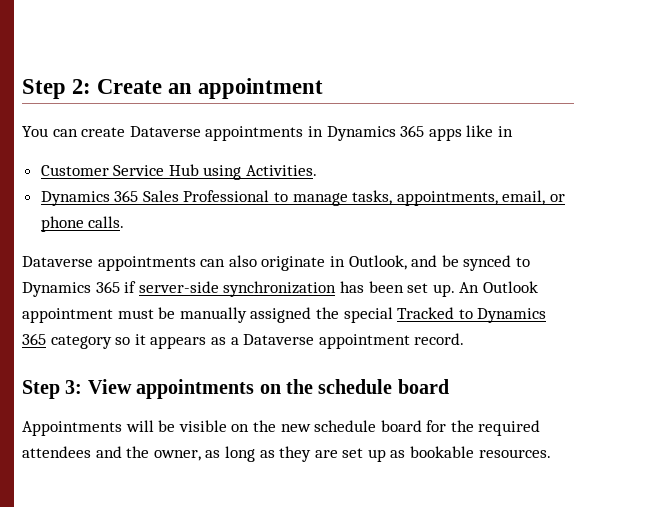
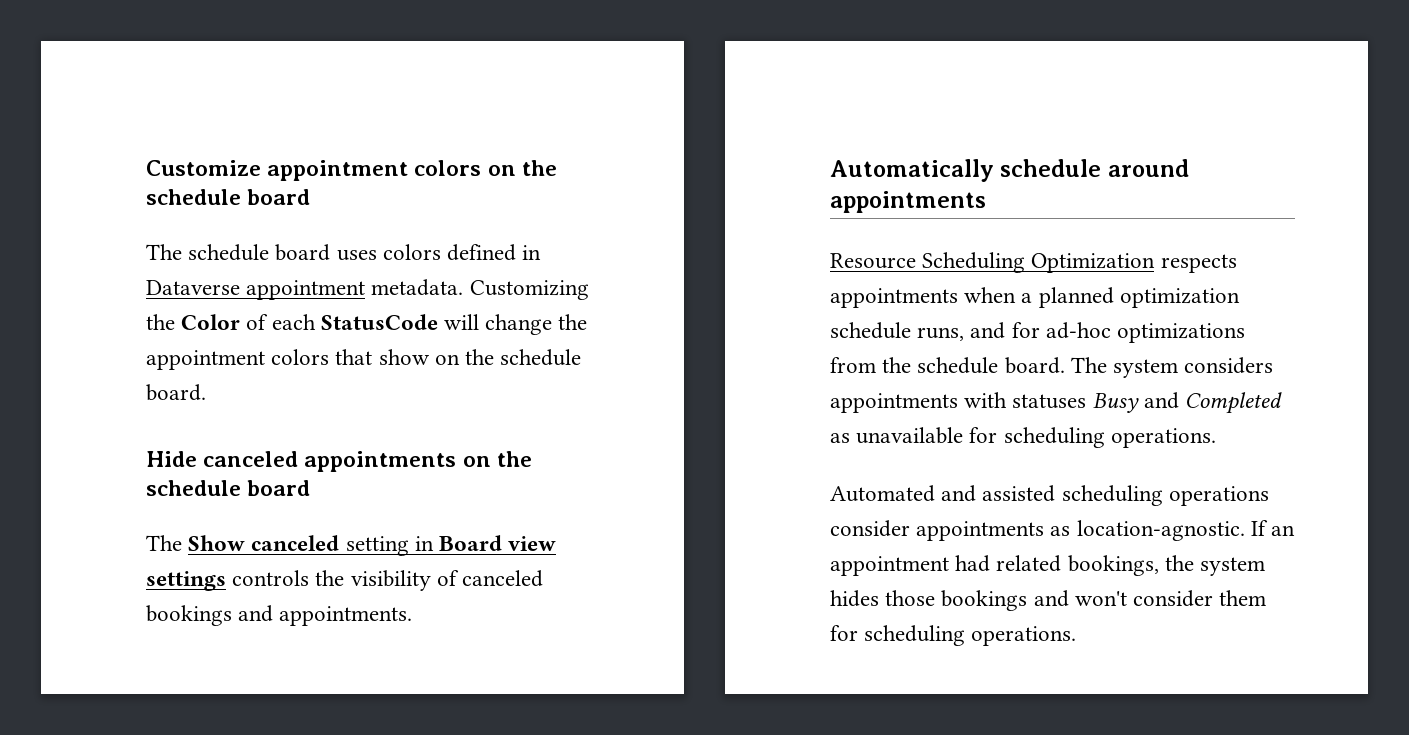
[22,78,324,99] [22,125,513,141] [40,164,318,180] [40,190,566,206] [40,216,125,232] [22,255,530,271] [22,281,538,297] [22,307,547,323] [22,333,465,349] [22,379,132,399] Step 2: Create an appointment // You can create Dataverse appointments in Dynamics 365 apps like in // Customer Service Hub using Activities. // Dynamics 365 Sales Professional to manage tasks, appointments, email, or phone calls. // Dataverse appointments can also originate in Outlook, and be synced to Dynamics 365 if server-side synchronization has been set up. An Outlook appointment must be manually assigned the special Tracked to Dynamics 365 category so it appears as a Dataverse appointment record. // Step 3: View -> [146,160,557,181] [146,189,311,205] [146,244,542,261] [146,279,589,300] [146,314,588,335] [146,349,582,370] [146,384,206,401] [146,451,299,467] Customize appointment colors on the schedule board // The schedule board uses colors defined in Dataverse appointment metadata. Customizing the Color of each StatusCode will change the appointment colors that show on the schedule board. // Hide canceled
[22,420,541,436] [22,446,551,462] Appointments will be visible on the new schedule board for the required attendees and the owner, as long as they are set up as bookable resources. -> [146,535,557,556] [146,570,544,591] [146,605,413,626] [830,159,1189,182] [830,191,986,213] [830,252,1237,273] [830,287,1240,308] [830,322,1246,343] [830,357,1274,378] [830,392,1283,414] [830,427,1216,448] [830,485,1269,506] [830,520,1296,541] [830,555,1266,576] [830,590,1267,611] [830,625,1077,646] The Show canceled setting in Board view settings controls the visibility of canceled bookings and appointments. // Automatically schedule around appointments // Resource Scheduling Optimization respects appointments when a planned optimization schedule runs, and for ad-hoc optimizations from the schedule board. The system considers appointments with statuses Busy and Completed as unavailable for scheduling operations. // Automated and assisted scheduling operations consider appointments as location-agnostic. If an appointment had related bookings, the system hides those bookings and won't consider them for scheduling operations.

